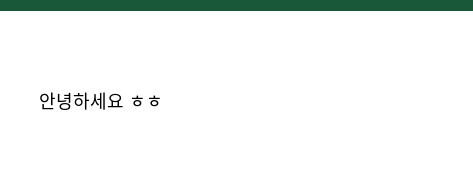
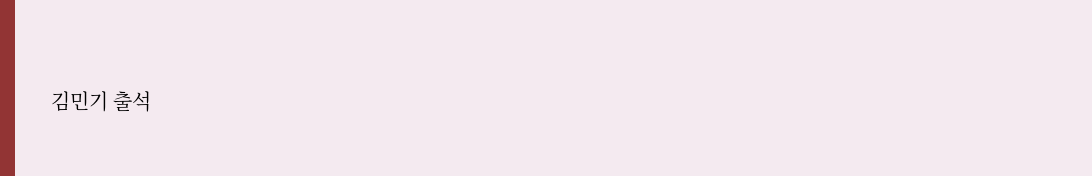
[39,92,163,110] 안녕하세요 ㅎㅎ -> [51,91,152,112] 김민기 출석

